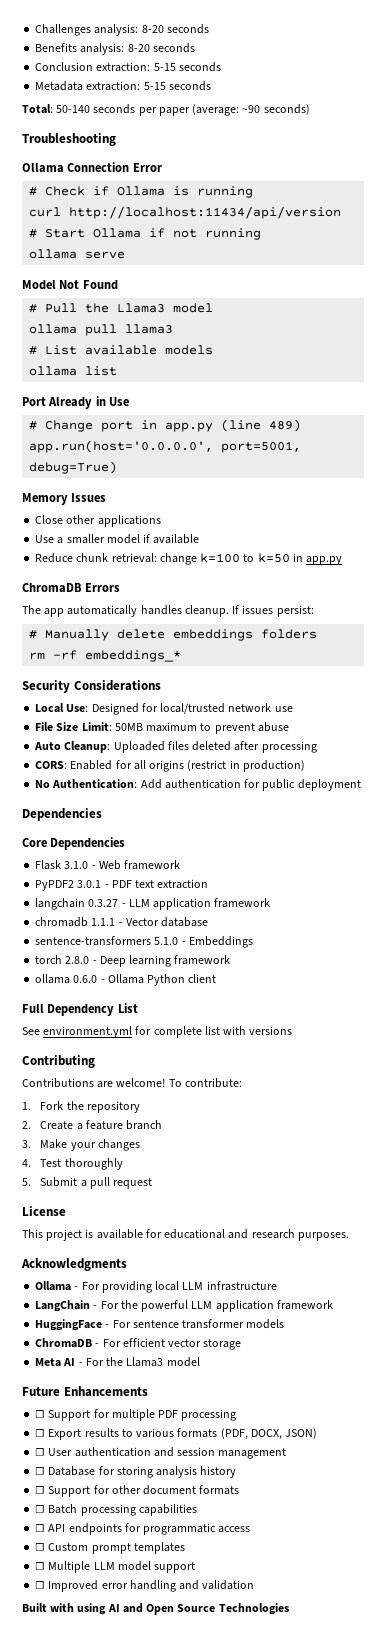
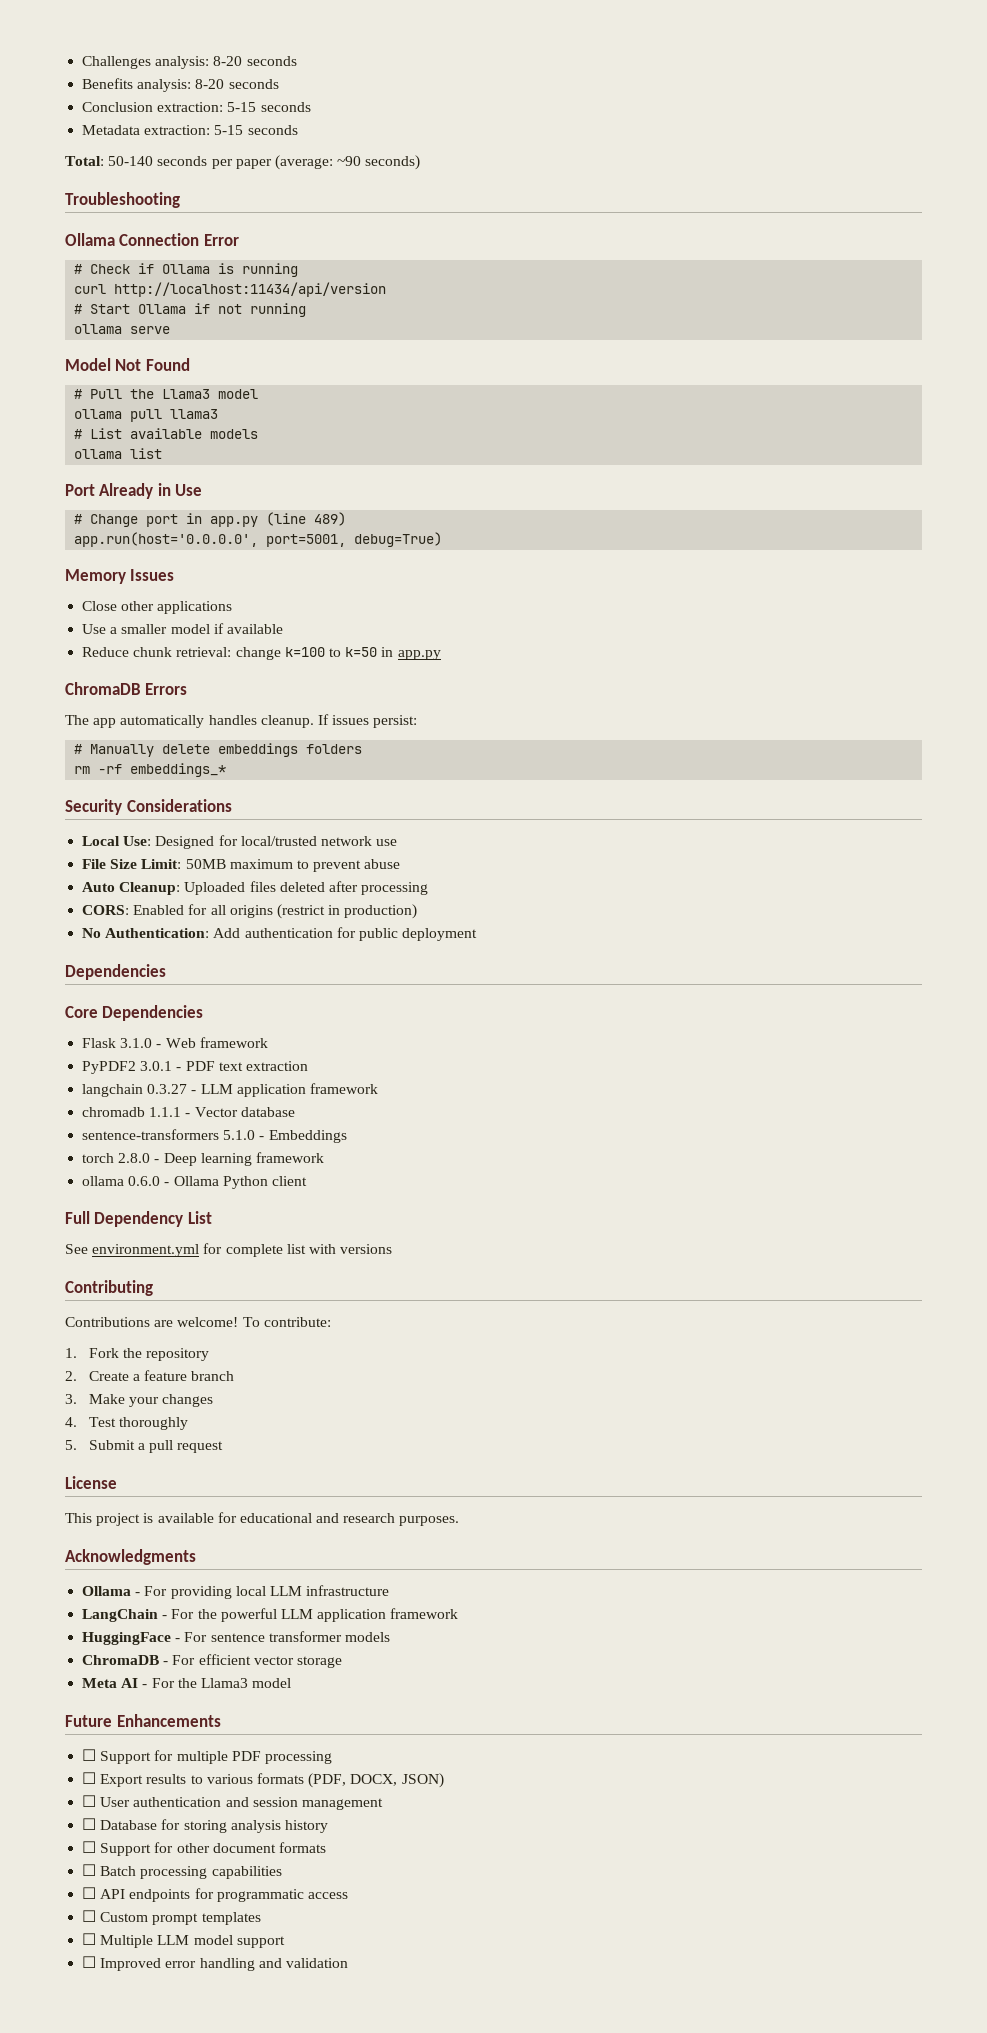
[22,1603,289,1615] // Built with using AI and Open Source Technologies -> (348, 1963) none

